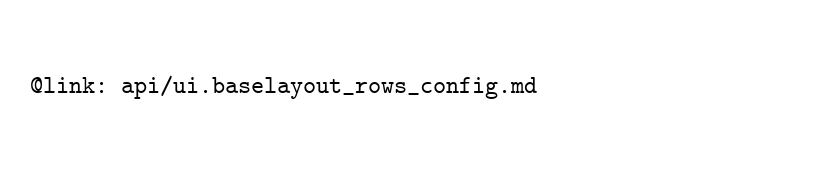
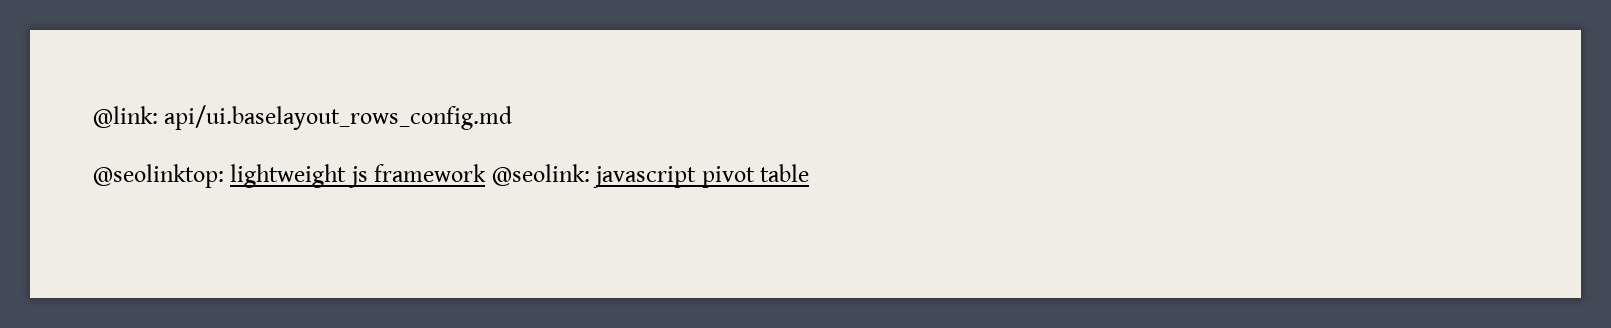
(537, 87) none -> [93,164,810,188] // @seolinktop: lightweight js framework @seolink: javascript pivot table

